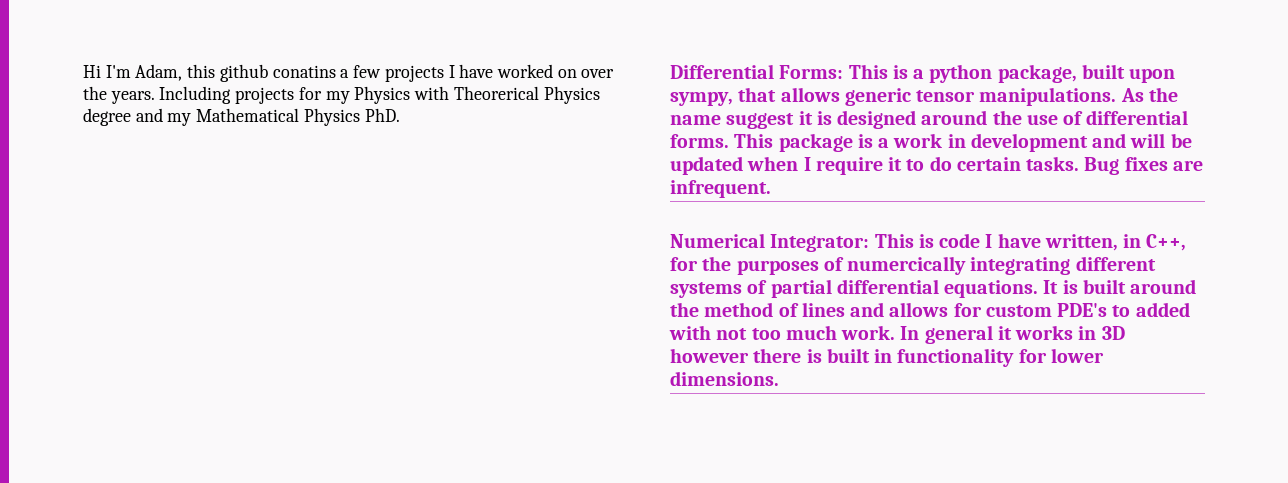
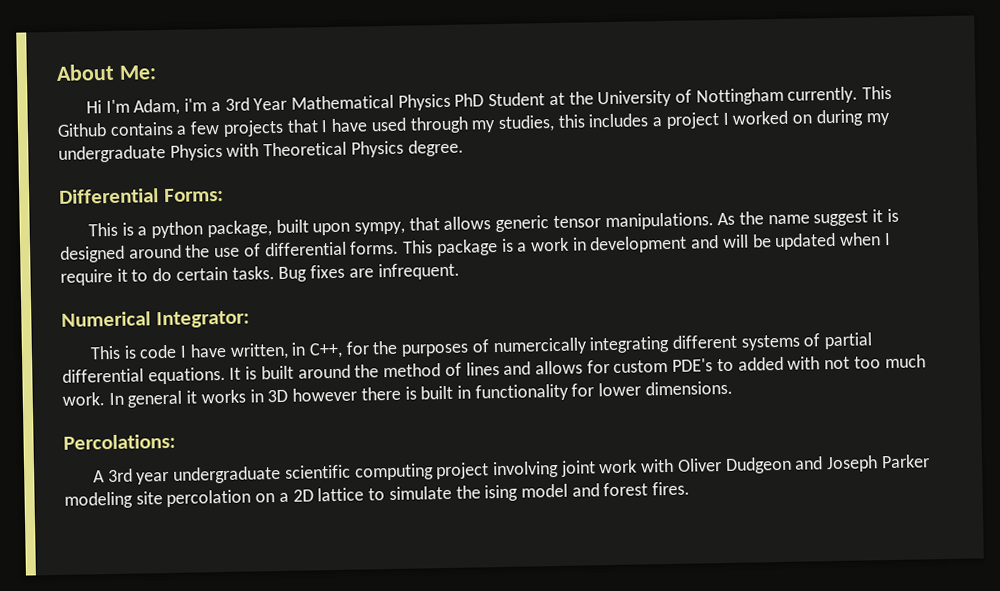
(83, 71) none -> [56,63,157,81] About Me: //
[187,64,336,82] this github conatins -> [184,85,893,112] [57,121,174,137] i'm a 3rd Year Mathematical Physics PhD Student at the University of Nottingham currently. This Github contains
[448,64,615,78] [83,86,600,104] [83,108,400,126] I have worked on over the years. Including projects for my Physics with Theorerical Physics degree and my Mathematical Physics PhD. -> [286,109,890,134] [58,139,464,163] that I have used through my studies, this includes a project I worked on during my undergraduate Physics with Theoretical Physics degree.
(844, 72) none -> (224, 195) //
(870, 243) none -> (250, 319) //
(779, 378) none -> [63,433,176,450] [92,454,930,485] [64,481,691,509] // Percolations: // A 3rd year undergraduate scientific computing project involving joint work with Oliver Dudgeon and Joseph Parker modeling site percolation on a 2D lattice to simulate the ising model and forest fires.

